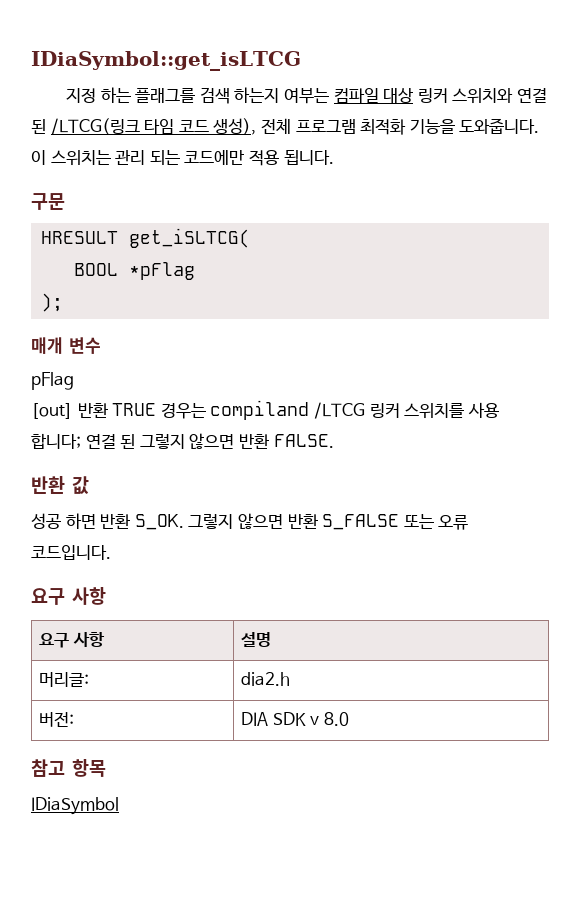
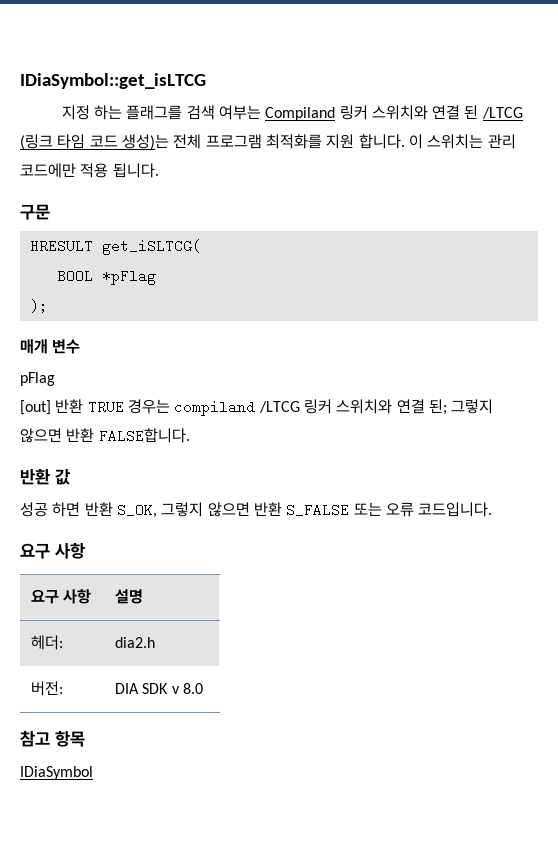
[234,87,414,104] 하는지 여부는 컴파일 대상 -> [218,105,336,121] 여부는 Compiland
[50,118,140,135] /LTCG(링크 -> [481,107,523,119] [20,134,53,150] /LTCG (링크
[213,118,257,135] 생성), -> [121,134,169,150] 생성)는
[360,118,540,135] 최적화 기능을 도와줍니다. -> [265,134,405,149] 최적화를 지원 합니다.
[149,150,180,165] 되는 -> (516, 141) none
[404,402,499,419] [31,433,334,449] 스위치를 사용 합니다; 연결 된 그렇지 않으면 반환 FALSE. -> [336,399,494,415] [20,428,190,443] 스위치와 연결 된; 그렇지 않으면 반환 FALSE합니다.
[134,514,184,530] S_OK. -> [116,503,157,518] S_OK,
[39,672,90,687] 머리글: -> [30,635,63,650] 헤더:

